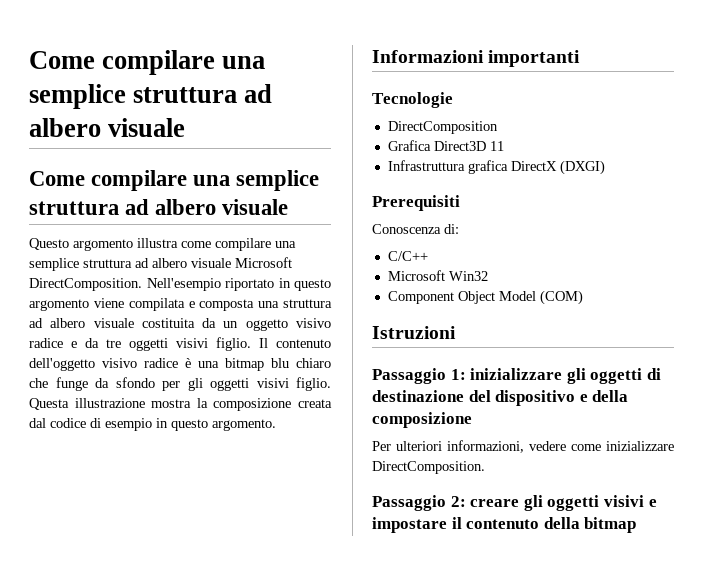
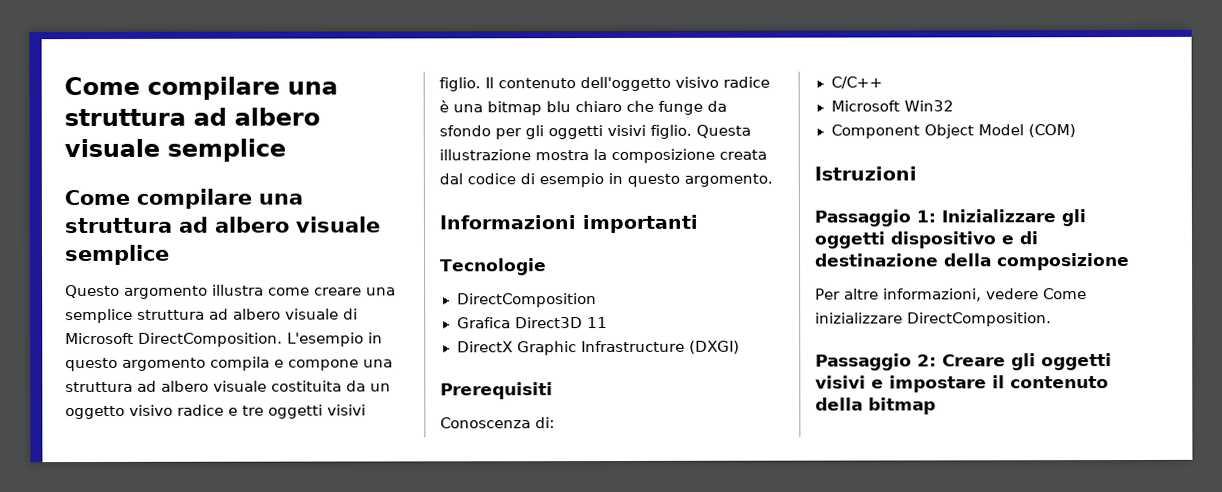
[29,50,266,75] [29,84,273,109] [29,118,186,137] [29,170,320,191] [29,199,289,215] [29,238,296,251] [29,257,292,271] [29,278,331,291] [29,298,255,311] Come compilare una semplice struttura ad albero visuale // Come compilare una semplice struttura ad albero visuale // Questo argomento illustra come compilare una semplice struttura ad albero visuale Microsoft DirectComposition. Nell'esempio riportato in questo argomento viene compilata e composta -> [64,76,338,100] [64,107,320,127] [64,138,286,162] [64,188,303,209] [64,216,380,234] [64,244,170,266] [65,284,396,299] [65,308,358,324] [65,332,383,347] [65,356,359,372] Come compilare una struttura ad albero visuale semplice // Come compilare una struttura ad albero visuale semplice // Questo argomento illustra come creare una semplice struttura ad albero visuale di Microsoft DirectComposition. L'esempio in questo argomento compila e compone
[85,338,99,348] da -> (238, 411) none
[387,160,557,174] Infrastruttura grafica DirectX -> [456,340,685,356] DirectX Graphic Infrastructure
[470,368,661,384] [372,390,588,406] inizializzare gli oggetti di destinazione del dispositivo e -> [941,209,1086,227] [814,231,1038,249] [815,253,939,267] Inizializzare gli oggetti dispositivo e di destinazione
[396,441,442,451] ulteriori -> [844,288,879,300] altre
[571,444,601,451] come -> [1043,288,1087,300] Come
[470,499,520,507] creare -> [942,354,1006,367] Creare

